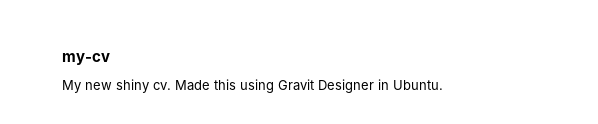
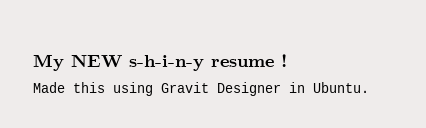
[62,53,110,65] [62,79,171,93] my-cv // My new shiny cv. -> [33,54,287,71] My NEW s-h-i-n-y resume ! //

